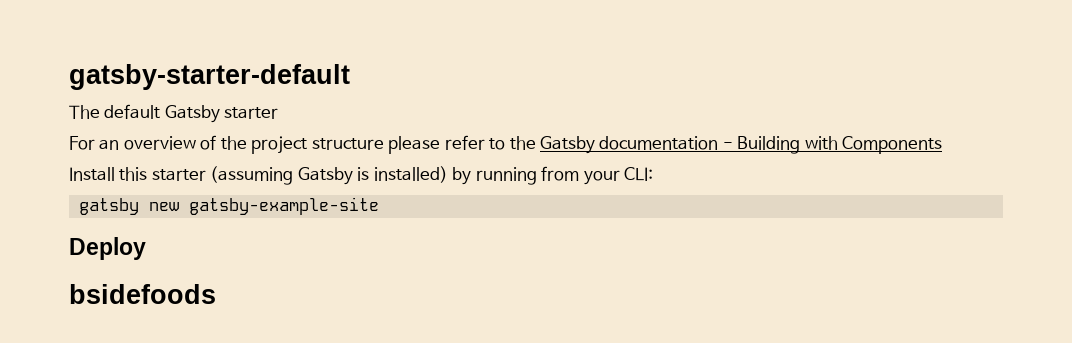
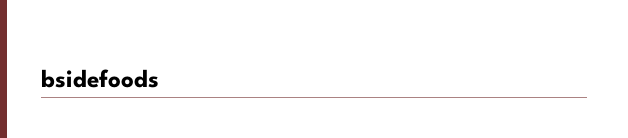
[69,64,350,90] [69,104,279,123] [69,135,943,154] [69,166,654,185] [78,197,379,215] [69,237,146,260] gatsby-starter-default // The default Gatsby starter // For an overview of the project structure please refer to the Gatsby documentation - Building with Components // Install this starter (assuming Gatsby is installed) by running from your CLI: // gatsby new gatsby-example-site // Deploy // -> (41, 78) none

